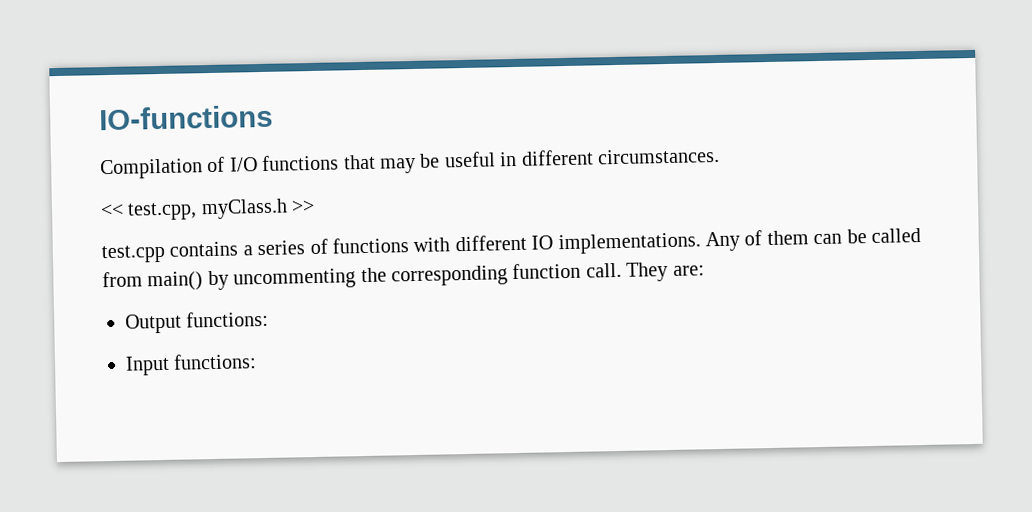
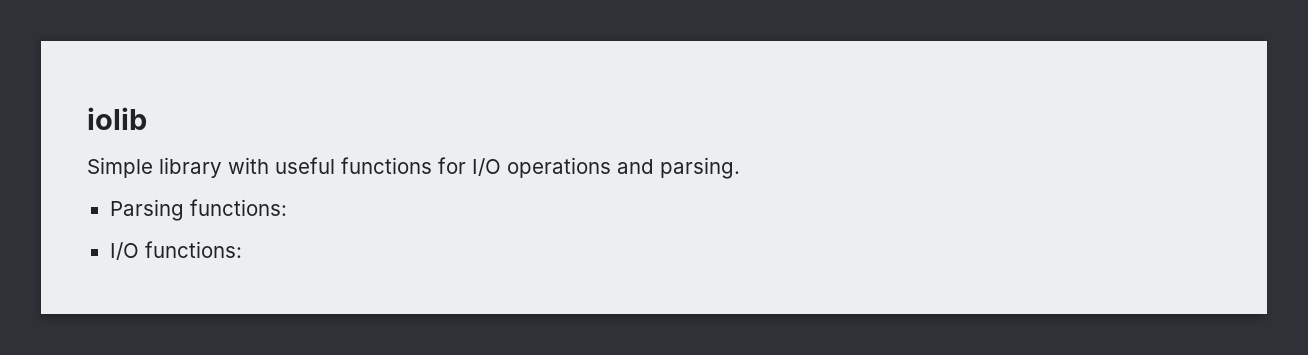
[99,104,273,131] [100,147,720,180] [100,198,316,221] [101,228,921,264] [102,262,705,292] [125,313,182,334] IO-functions // Compilation of I/O functions that may be useful in different circumstances. // << test.cpp, myClass.h >> // test.cpp contains a series of functions with different IO implementations. Any of them can be called from main() by uncommenting the corresponding function call. They are: // Output -> [87,107,147,130] [87,157,740,179] [109,199,184,221] iolib // Simple library with useful functions for I/O operations and parsing. // Parsing
[125,355,170,376] Input -> [109,242,139,260] I/O

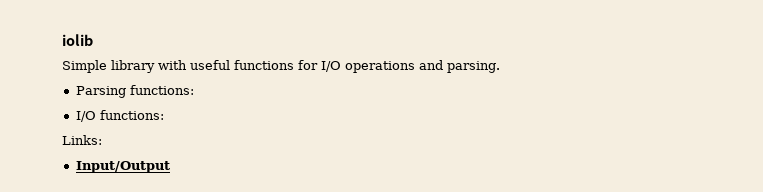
(242, 249) none -> [62,135,102,145] [75,161,170,173] // Links: // Input/Output

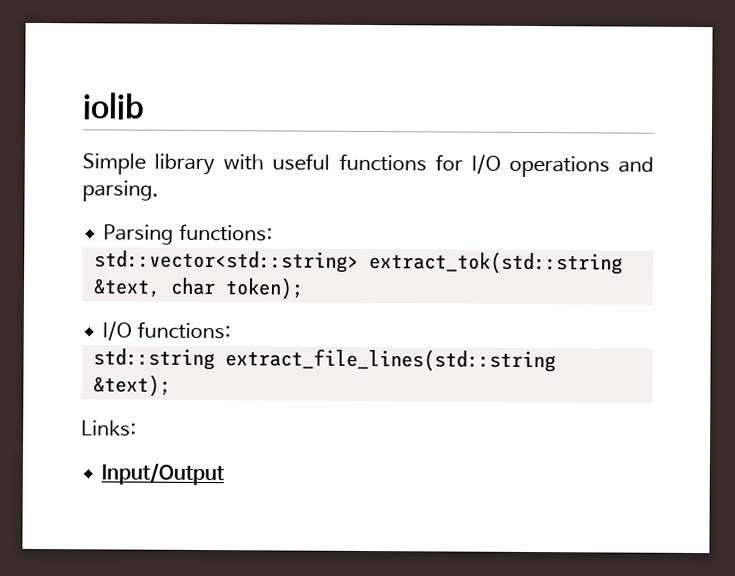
(194, 90) none -> [93,250,623,275] [92,277,304,300] // std::vector<std::string> extract_tok(std::string &text, char token);
(164, 115) none -> [92,348,556,373] [92,374,171,397] // std::string extract_file_lines(std::string &text);

